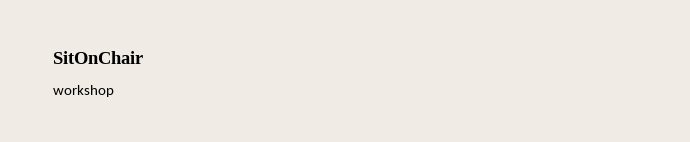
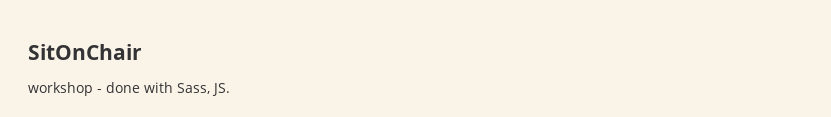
(114, 91) none -> [97,82,230,96] - done with Sass, JS.

